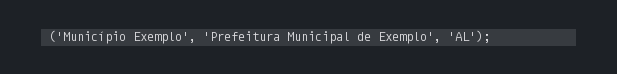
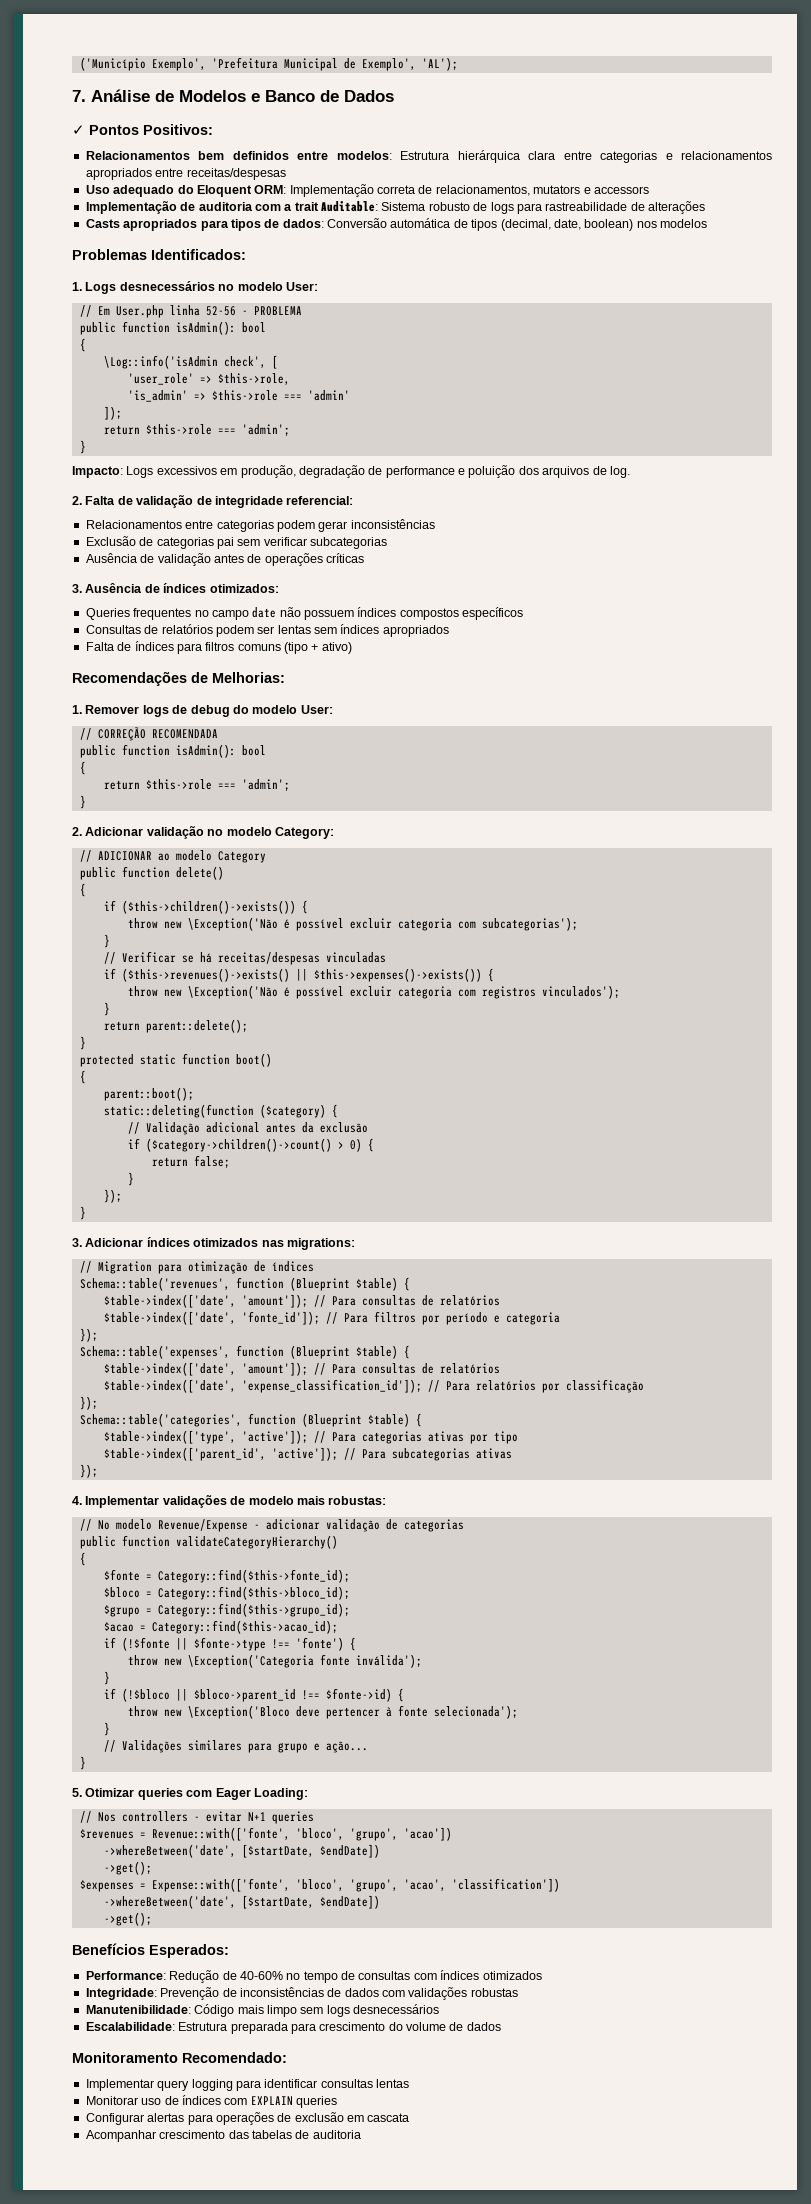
(491, 36) none -> [72,89,394,102] [72,124,213,135] [85,150,773,163] [85,168,286,180] [85,184,649,197] [85,201,705,214] [85,218,707,231] [72,249,246,260] [72,281,318,294] [79,305,302,318] [79,321,266,335] [79,338,86,352] [103,355,278,369] [127,373,290,385] [127,390,350,402] [103,406,122,420] [103,424,290,436] [79,440,86,454] [72,465,630,478] [72,495,354,508] [85,519,435,532] [85,536,387,549] [85,553,364,566] [72,583,279,593] [85,607,524,620] [85,624,449,637] [85,641,352,654] [72,671,285,686] [72,705,333,717] [79,727,218,741] [79,744,266,758] [79,761,86,775] [103,779,290,791] [79,795,86,809] [72,826,334,839] [79,850,266,863] [79,866,224,880] [79,883,86,897] [103,900,308,914] [127,917,578,931] [103,934,110,948] [103,951,386,965] [103,968,494,982] [127,985,620,999] [103,1002,110,1016] [103,1019,248,1033] [79,1036,86,1050] [79,1053,272,1067] [79,1070,86,1084] [103,1087,194,1101] [103,1104,338,1118] [127,1122,368,1135] [127,1138,374,1152] [151,1155,230,1168] [127,1172,134,1186] [103,1189,122,1203] [79,1206,86,1220] [72,1237,355,1250] [79,1261,314,1274] [79,1277,410,1291] [103,1294,500,1308] [103,1311,560,1325] [79,1328,98,1342] [79,1345,410,1359] [103,1362,500,1376] [103,1379,644,1393] [79,1396,98,1410] [79,1413,422,1427] [103,1430,518,1444] [103,1447,512,1461] [79,1464,98,1478] [72,1495,387,1508] [79,1519,464,1532] [79,1535,338,1549] [79,1552,86,1566] [103,1569,350,1583] [103,1586,350,1600] [103,1603,350,1617] [103,1620,338,1634] [103,1637,356,1651] [127,1654,422,1668] [103,1671,110,1685] [103,1688,404,1702] [127,1705,518,1719] [103,1722,110,1736] [103,1740,368,1753] [79,1756,86,1770] [72,1788,308,1800] [79,1811,314,1824] [79,1827,452,1841] [103,1844,380,1858] [103,1861,152,1875] [79,1878,560,1892] [103,1895,380,1909] [103,1912,152,1926] [72,1943,229,1958] [85,1970,542,1983] [85,1987,518,2000] [85,2004,439,2017] [85,2022,501,2034] [72,2052,287,2063] [85,2079,409,2091] [85,2095,337,2108] [85,2112,410,2125] [85,2130,361,2142] // 7. Análise de Modelos e Banco de Dados // ✓ Pontos Positivos: // Relacionamentos bem definidos entre modelos: Estrutura hierárquica clara entre categorias e relacionamentos apropriados entre receitas/despesas // Uso adequado do Eloquent ORM: Implementação correta de relacionamentos, mutators e accessors // Implementação de auditoria com a trait Auditable: Sistema robusto de logs para rastreabilidade de alterações // Casts apropriados para tipos de dados: Conversão automática de tipos (decimal, date, boolean) nos modelos // Problemas Identificados: // 1. Logs desnecessários no modelo User: // // Em User.php linha 52-56 - PROBLEMA // public function isAdmin(): bool // { // \Log::info('isAdmin check', [ // 'user_role' => $this->role, // 'is_admin' => $this->role === 'admin' // ]); // return $this->role === 'admin'; // } // Impacto: Logs excessivos em produção, degradação de performance e poluição dos arquivos de log. // 2. Falta de validação de integridade referencial: // Relacionamentos entre categorias podem gerar inconsistências // Exclusão de categorias pai sem verificar subcategorias // Ausência de validação antes de operações críticas // 3. Ausência de índices otimizados: // Queries frequentes no campo date não possuem índices compostos específicos // Consultas de relatórios podem ser lentas sem índices apropriados // Falta de índices para filtros comuns (tipo + ativo) // Recomendações de Melhorias: // 1. Remover logs de debug do modelo User: // // CORREÇÃO RECOMENDADA // public function isAdmin(): bool // { // return $this->role === 'admin'; // } // 2. Adicionar validação no modelo Category: // // ADICIONAR ao modelo Category // public function delete() // { // if ($this->children()->exists()) { // throw new \Exception('Não é possível excluir categoria com subcategorias'); // } // // Verificar se há receitas/despesas vinculadas // if ($this->revenues()->exists() || $this->expenses()->exists()) { // throw new \Exception('Não é possível excluir categoria com registros vinculados'); // } // return parent::delete(); // } // protected static function boot() // { // parent::boot(); // static::deleting(function ($category) { // // Validação adicional antes da exclusão // if ($category->children()->count() > 0) { // return false; // } // }); // } // 3. Adicionar índices otimizados nas migrations: // // Migration para otimização de índices // Schema::table('revenues', function (Blueprint $table) { // $table->index(['date', 'amount']); // Para consultas de relatórios // $table->index(['date', 'fonte_id']); // Para filtros por período e categoria // }); // Schema::table('expenses', function (Blueprint $table) { // $table->index(['date', 'amount']); // Para consultas de relatórios // $table->index(['date', 'expense_classification_id']); // Para relatórios por classificação // }); // Schema::table('categories', function (Blueprint $table) { // $table->index(['type', 'active']); // Para categorias ativas por tipo // $table->index(['parent_id', 'active']); // Para subcategorias ativas // }); // 4. Implementar validações de modelo mais robustas: // // No modelo Revenue/Expense - adicionar validação de categorias // public function validateCategoryHierarchy() // { // $fonte = Category::find($this->fonte_id); // $bloco = Category::find($this->bloco_id); // $grupo = Category::find($this->grupo_id); // $acao = Category::find($this->acao_id); // if (!$fonte || $fonte->type !== 'fonte') { // throw new \Exception('Categoria fonte inválida'); // } // if (!$bloco || $bloco->parent_id !== $fonte->id) { // throw new \Exception('Bloco deve pertencer à fonte selecionada'); // } // // Validações similares para grupo e ação... // } // 5. Otimizar queries com Eager Loading: // // Nos controllers - evitar N+1 queries // $revenues = Revenue::with(['fonte', 'bloco', 'grupo', 'acao']) // ->whereBetween('date', [$startDate, $endDate]) // ->get(); // $expenses = Expense::with(['fonte', 'bloco', 'grupo', 'acao', 'classification']) // ->whereBetween('date', [$startDate, $endDate]) // ->get(); // Benefícios Esperados: // Performance: Redução de 40-60% no tempo de consultas com índices otimizados // Integridade: Prevenção de inconsistências de dados com validações robustas // Manutenibilidade: Código mais limpo sem logs desnecessários // Escalabilidade: Estrutura preparada para crescimento do volume de dados // Monitoramento Recomendado: // Implementar query logging para identificar consultas lentas // Monitorar uso de índices com EXPLAIN queries // Configurar alertas para operações de exclusão em cascata // Acompanhar crescimento das tabelas de auditoria

